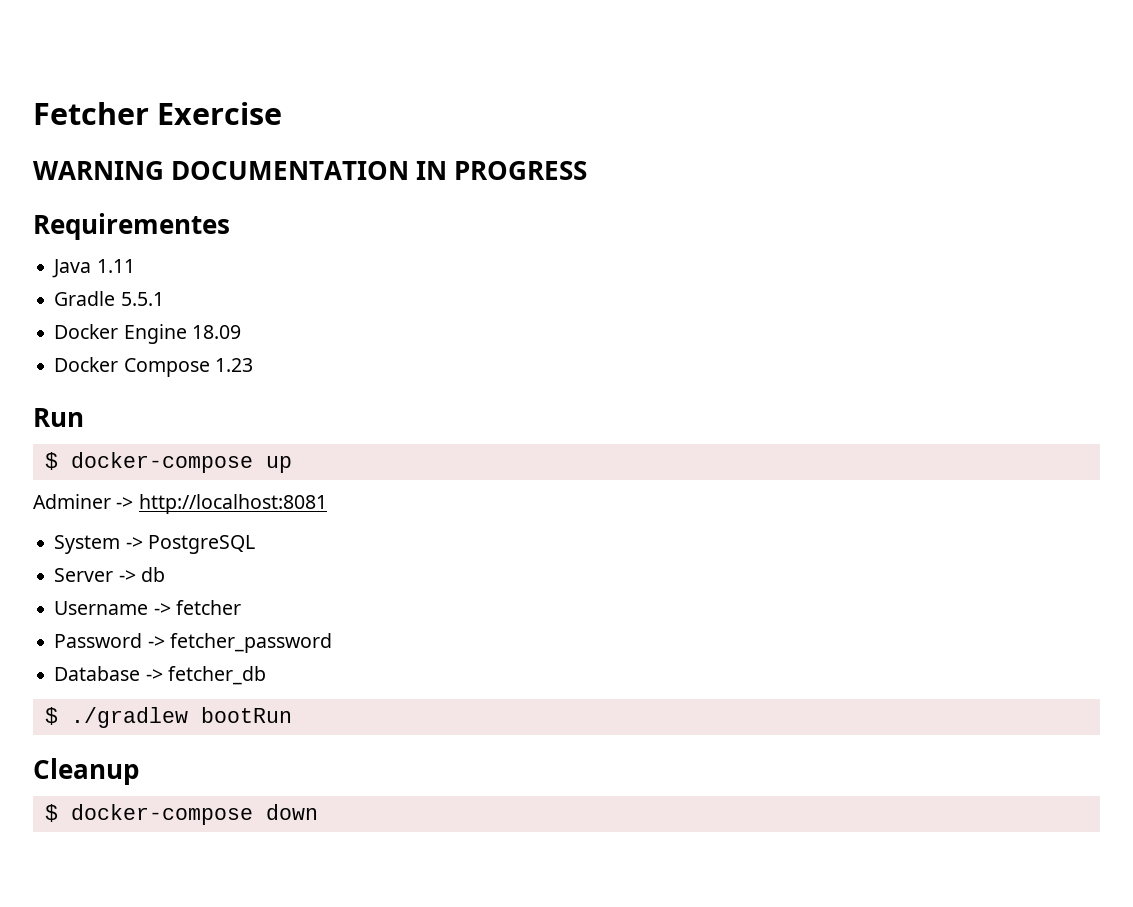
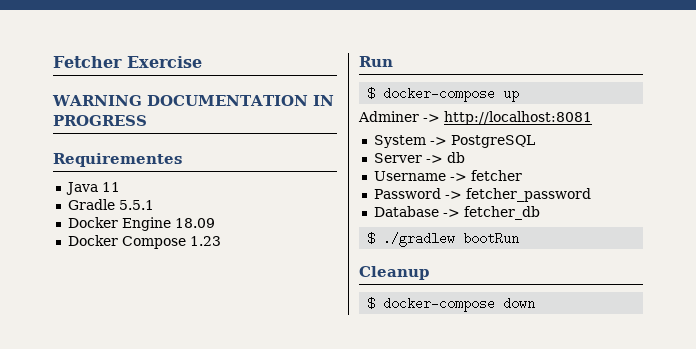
[96,259,135,273] 1.11 -> [101,182,120,192] 11

